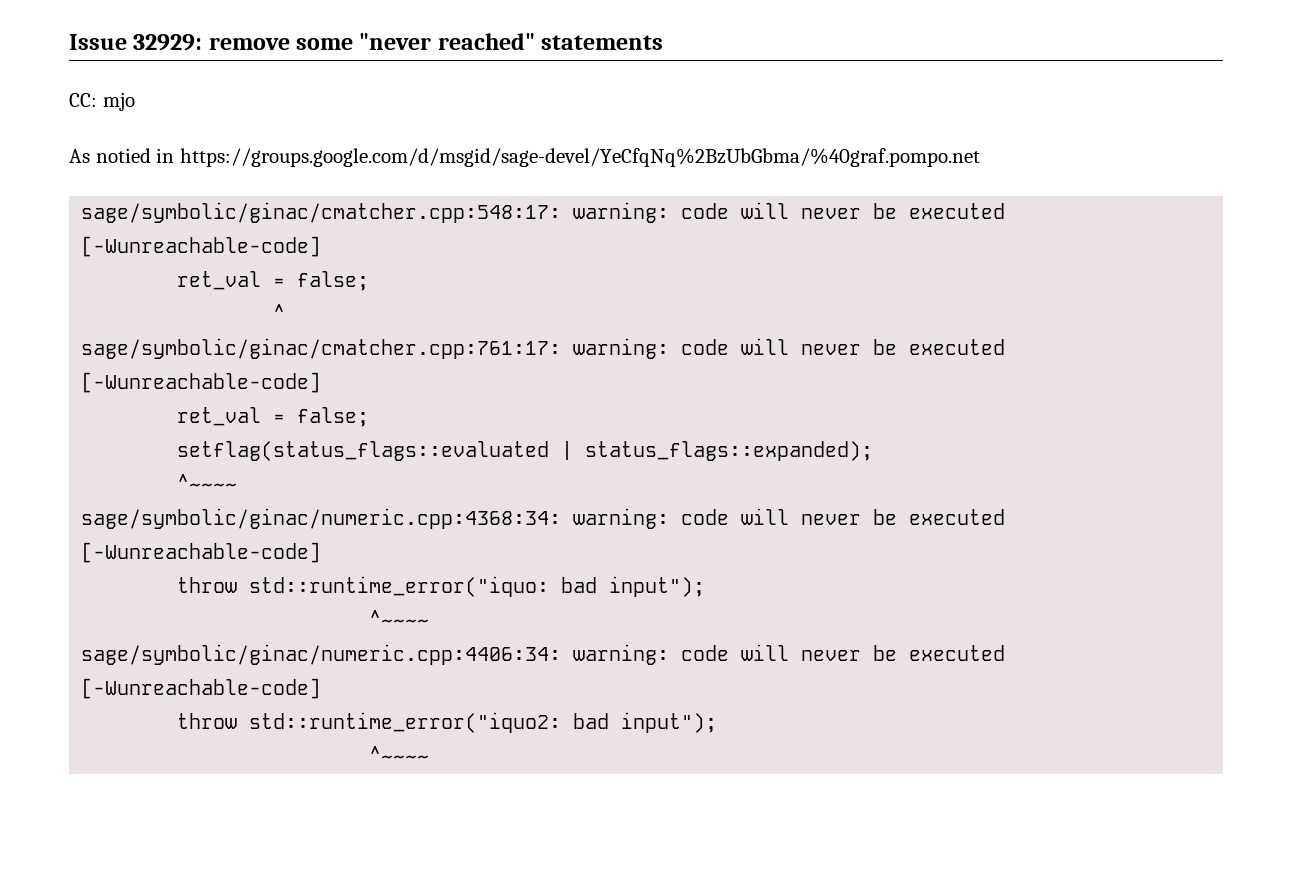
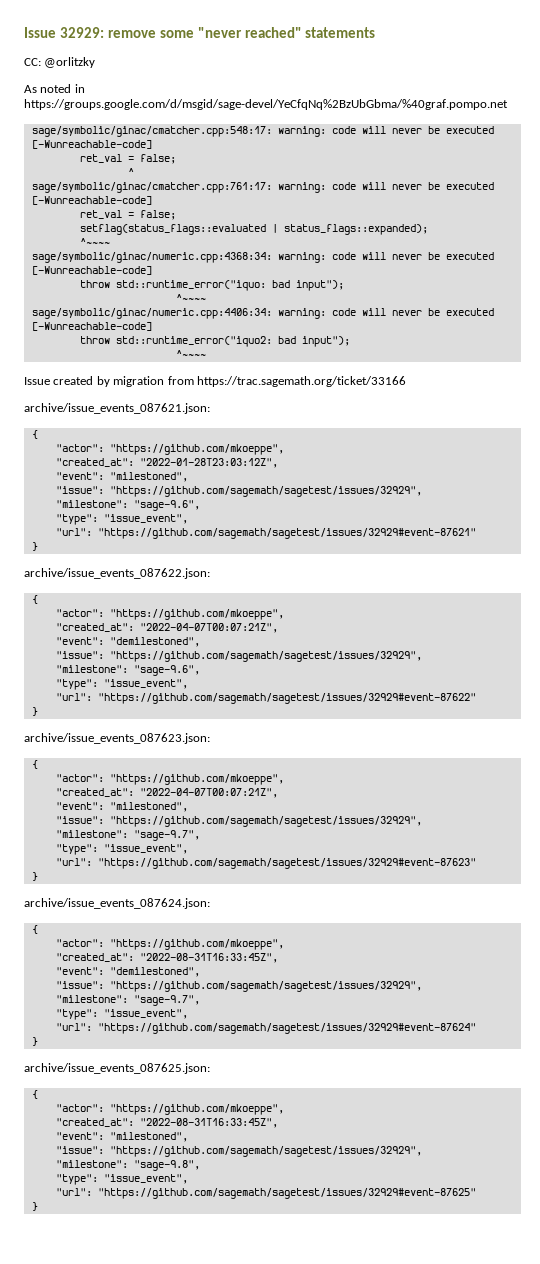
[102,92,135,111] mjo -> [44,57,96,68] @orlitzky
[95,148,151,163] notied -> [40,84,72,93] noted
(430, 754) none -> [24,376,406,387] [24,403,210,414] [31,430,38,439] [55,444,284,455] [55,458,278,468] [55,472,188,482] [55,486,422,497] [55,500,200,511] [55,514,188,525] [55,528,476,539] [31,542,38,551] [24,568,210,579] [31,595,38,604] [55,609,284,620] [55,623,278,633] [55,637,200,647] [55,651,422,662] [55,665,200,676] [55,679,188,690] [55,693,476,704] [31,707,38,716] [24,733,210,744] [31,760,38,769] [55,774,284,785] [55,788,278,798] [55,802,188,812] [55,816,422,827] [55,830,200,841] [55,844,188,855] [55,858,476,869] [31,872,38,881] [24,898,210,909] [31,925,38,934] [55,939,284,950] [55,953,278,963] [55,967,200,977] [55,981,422,992] [55,995,200,1006] [55,1009,188,1020] [55,1023,476,1034] [31,1037,38,1046] [24,1063,210,1074] [31,1090,38,1099] [55,1104,284,1115] [55,1118,278,1128] [55,1132,188,1142] [55,1146,422,1157] [55,1160,200,1171] [55,1174,188,1185] [55,1188,476,1199] [31,1202,38,1211] // Issue created by migration from https://trac.sagemath.org/ticket/33166 // archive/issue_events_087621.json: // { // "actor": "https://github.com/mkoeppe", // "created_at": "2022-01-28T23:03:12Z", // "event": "milestoned", // "issue": "https://github.com/sagemath/sagetest/issues/32929", // "milestone": "sage-9.6", // "type": "issue_event", // "url": "https://github.com/sagemath/sagetest/issues/32929#event-87621" // } // archive/issue_events_087622.json: // { // "actor": "https://github.com/mkoeppe", // "created_at": "2022-04-07T00:07:21Z", // "event": "demilestoned", // "issue": "https://github.com/sagemath/sagetest/issues/32929", // "milestone": "sage-9.6", // "type": "issue_event", // "url": "https://github.com/sagemath/sagetest/issues/32929#event-87622" // } // archive/issue_events_087623.json: // { // "actor": "https://github.com/mkoeppe", // "created_at": "2022-04-07T00:07:21Z", // "event": "milestoned", // "issue": "https://github.com/sagemath/sagetest/issues/32929", // "milestone": "sage-9.7", // "type": "issue_event", // "url": "https://github.com/sagemath/sagetest/issues/32929#event-87623" // } // archive/issue_events_087624.json: // { // "actor": "https://github.com/mkoeppe", // "created_at": "2022-08-31T16:33:45Z", // "event": "demilestoned", // "issue": "https://github.com/sagemath/sagetest/issues/32929", // "milestone": "sage-9.7", // "type": "issue_event", // "url": "https://github.com/sagemath/sagetest/issues/32929#event-87624" // } // archive/issue_events_087625.json: // { // "actor": "https://github.com/mkoeppe", // "created_at": "2022-08-31T16:33:45Z", // "event": "milestoned", // "issue": "https://github.com/sagemath/sagetest/issues/32929", // "milestone": "sage-9.8", // "type": "issue_event", // "url": "https://github.com/sagemath/sagetest/issues/32929#event-87625" // }

